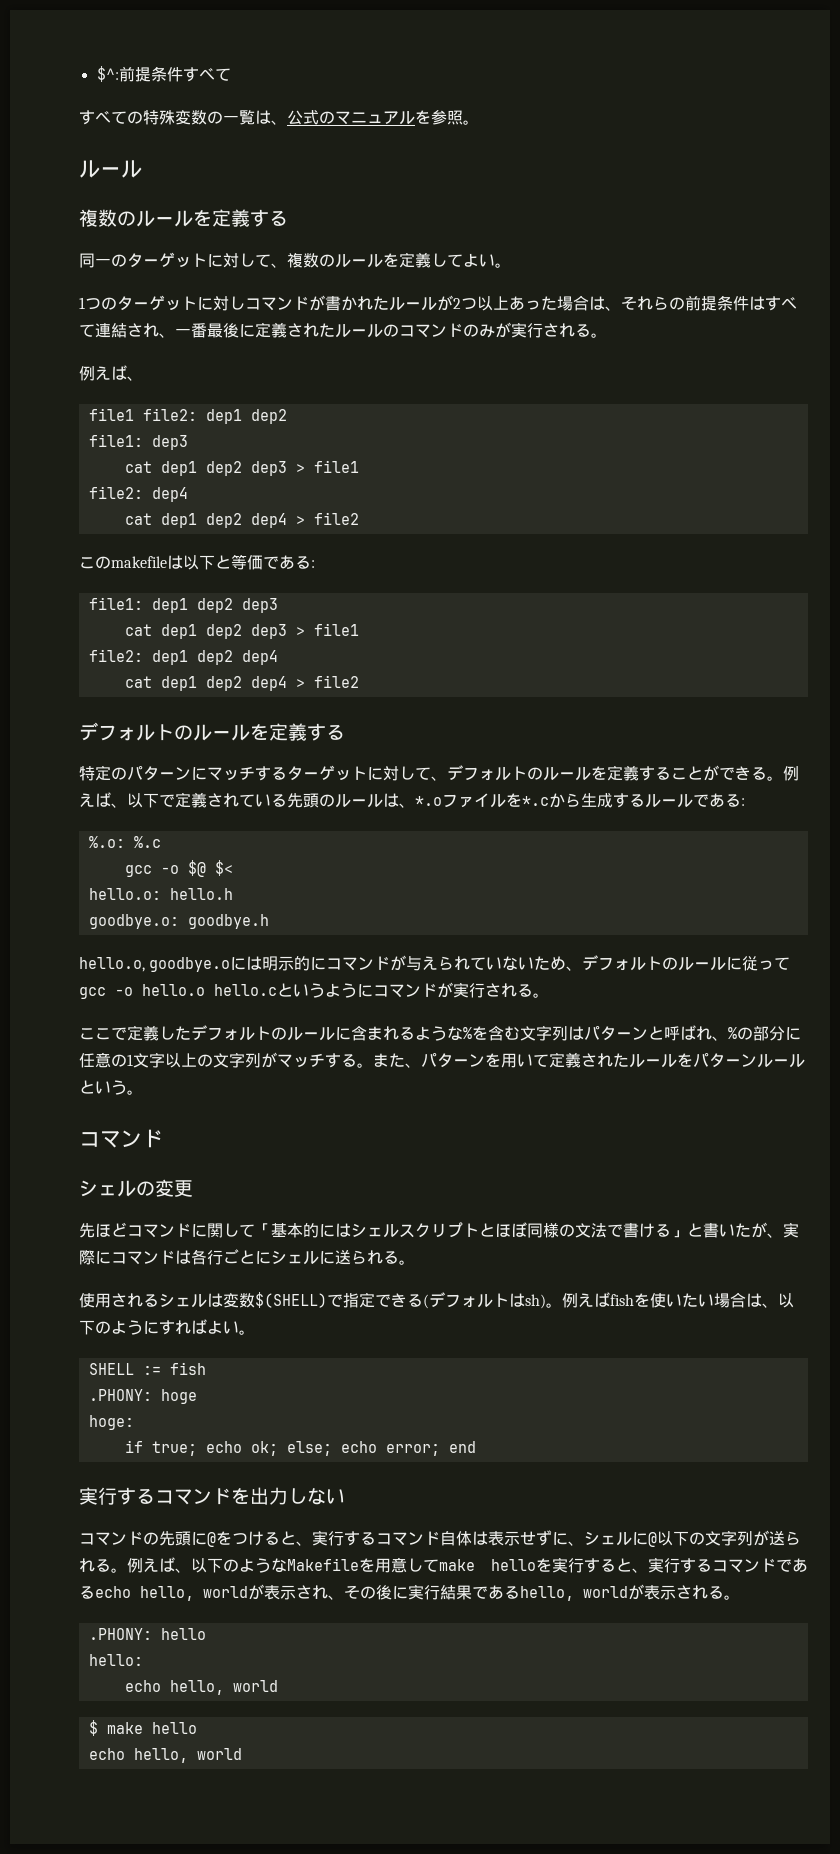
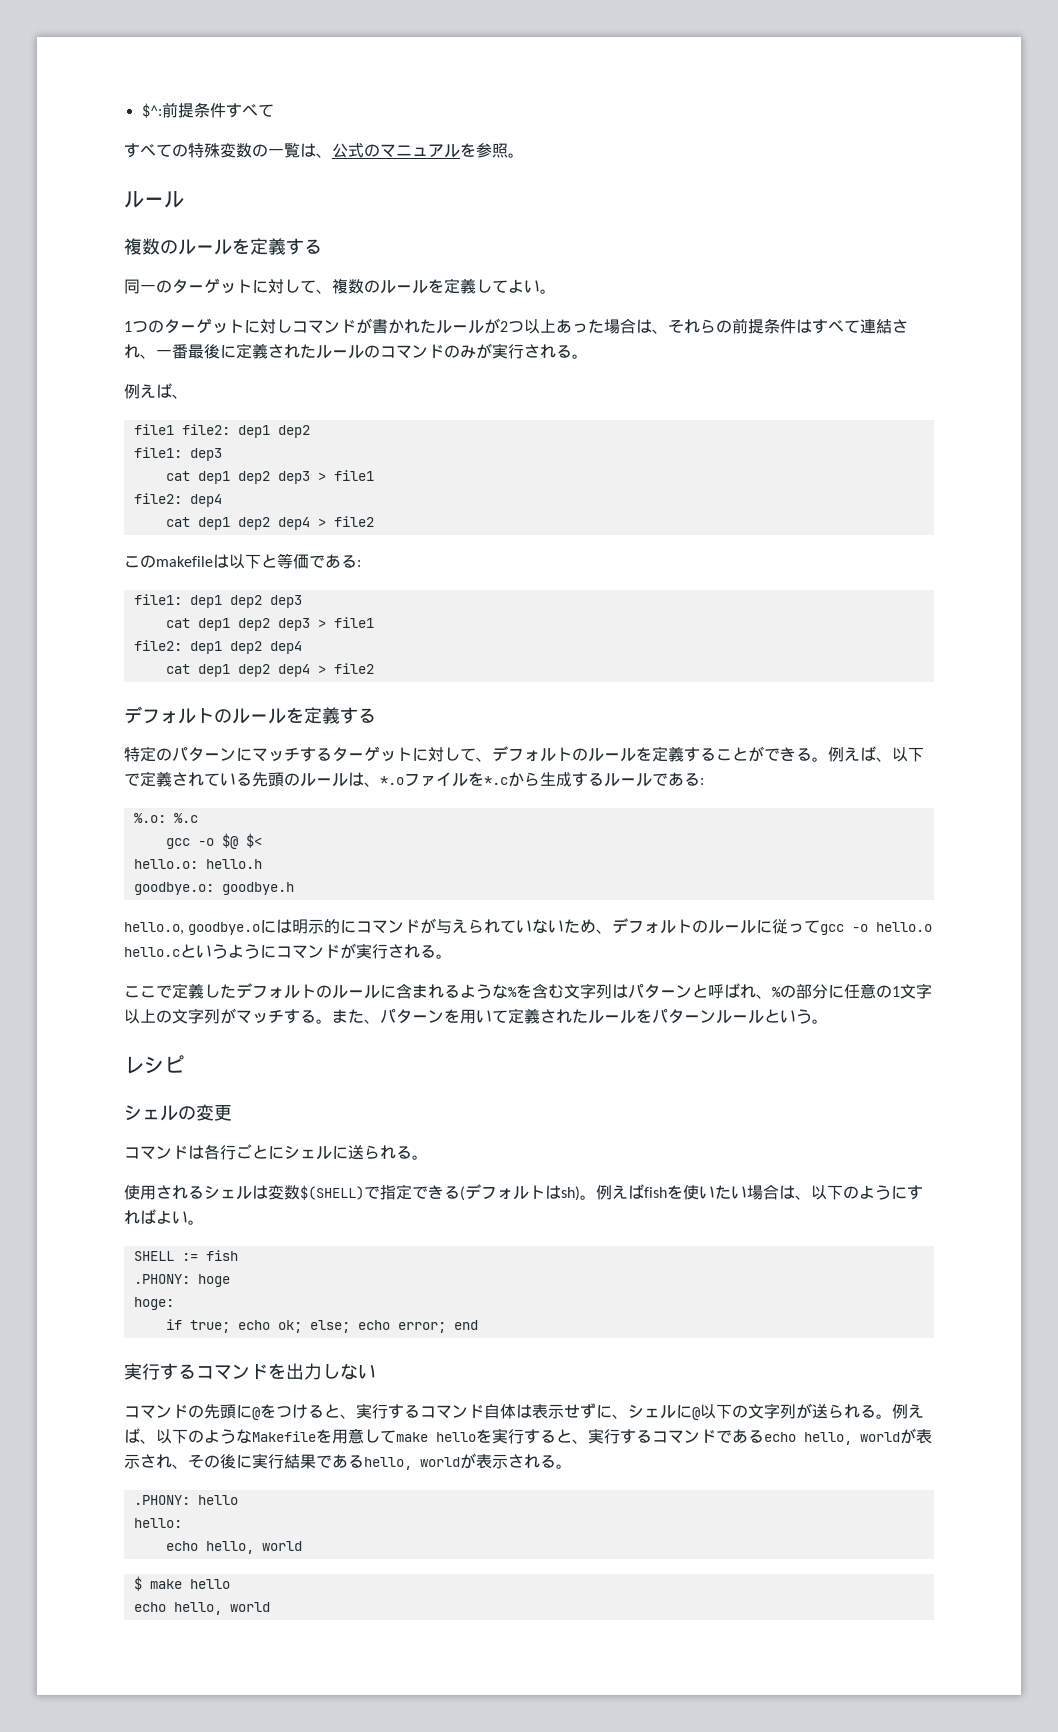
[79,1129,163,1148] コマンド -> [124,1055,184,1074] レシピ
[79,1222,799,1238] [79,1250,111,1265] 先ほどコマンドに関して「基本的にはシェルスクリプトとほぼ同様の文法で書ける」と書いたが、実際に -> (232, 1113) none

